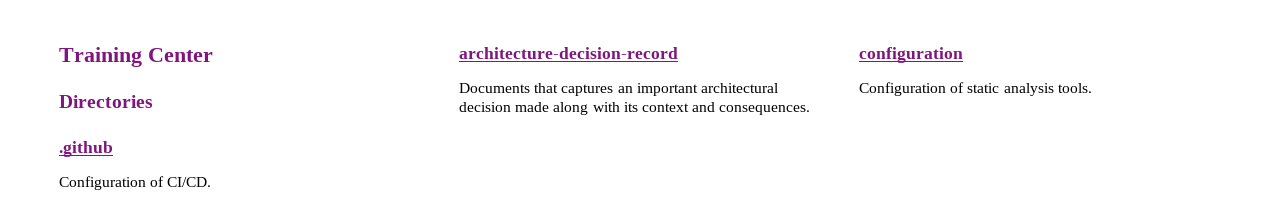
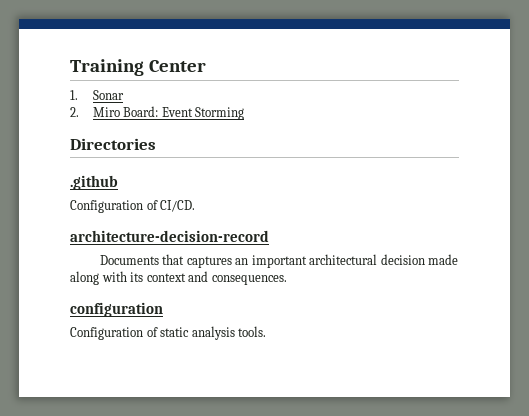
(213, 55) none -> [70,90,124,100] [70,106,245,120] // 1. Sonar // 2. Miro Board: Event Storming

